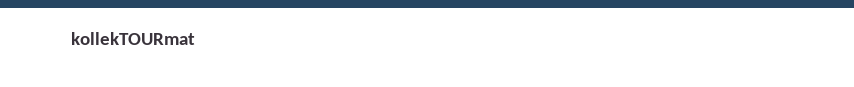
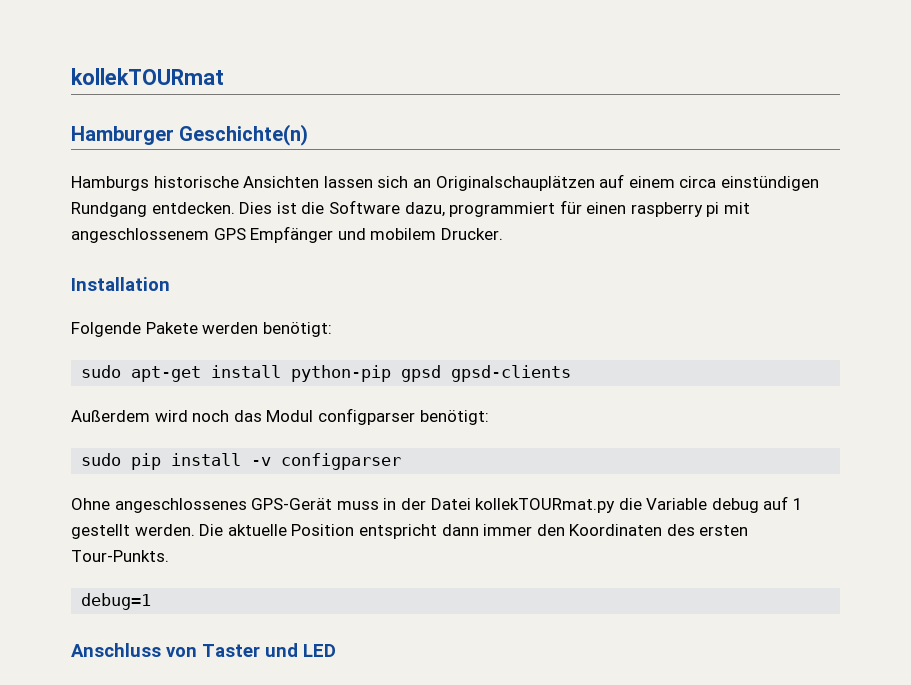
(195, 38) none -> [71,124,309,146] [71,174,819,191] [71,200,751,217] [71,226,503,243] [71,277,170,291] [71,322,332,337] [81,365,572,382] [71,408,489,425] [81,453,402,470] [71,496,804,513] [71,524,749,539] [71,550,169,562] [81,593,152,610] [71,643,336,657] // Hamburger Geschichte(n) // Hamburgs historische Ansichten lassen sich an Originalschauplätzen auf einem circa einstündigen Rundgang entdecken. Dies ist die Software dazu, programmiert für einen raspberry pi mit angeschlossenem GPS Empfänger und mobilem Drucker. // Installation // Folgende Pakete werden benötigt: // sudo apt-get install python-pip gpsd gpsd-clients // Außerdem wird noch das Modul configparser benötigt: // sudo pip install -v configparser // Ohne angeschlossenes GPS-Gerät muss in der Datei kollekTOURmat.py die Variable debug auf 1 gestellt werden. Die aktuelle Position entspricht dann immer den Koordinaten des ersten Tour-Punkts. // debug=1 // Anschluss von Taster und LED

